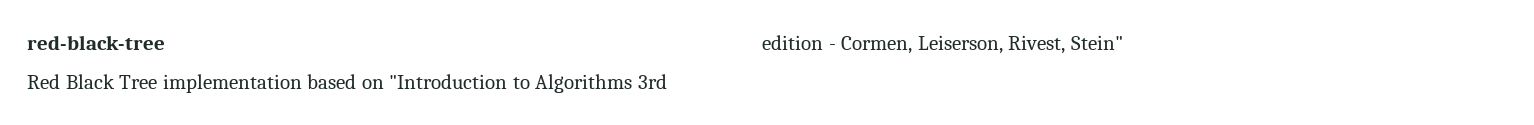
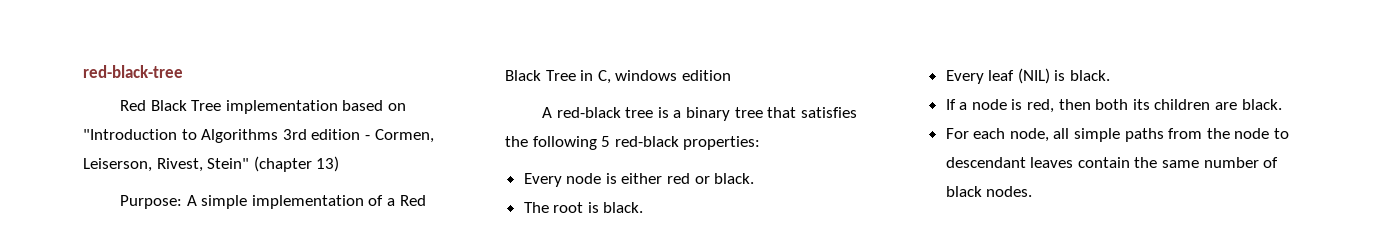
(1123, 42) none -> [253,156,340,172] [119,195,426,209] [505,70,731,84] [541,107,857,121] [505,136,761,150] [523,173,755,187] [523,202,644,213] [945,68,1111,84] [945,99,1282,113] [945,128,1290,142] [945,157,1279,168] [945,186,1033,197] (chapter 13) // Purpose: A simple implementation of a Red Black Tree in C, windows edition // A red-black tree is a binary tree that satisfies the following 5 red-black properties: // Every node is either red or black. // The root is black. // Every leaf (NIL) is black. // If a node is red, then both its children are black. // For each node, all simple paths from the node to descendant leaves contain the same number of black nodes.

